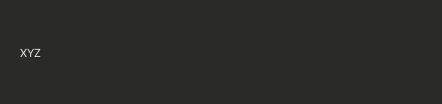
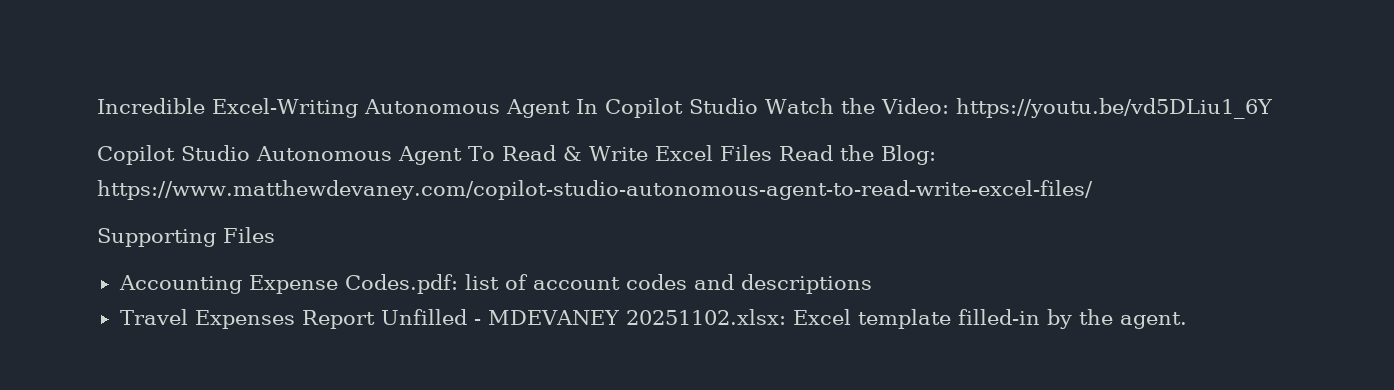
[20,48,41,57] XYZ -> [97,98,1273,119] [97,145,936,165] [97,180,1093,200] [97,227,275,247] [118,274,872,294] [119,309,1187,329] Incredible Excel-Writing Autonomous Agent In Copilot Studio Watch the Video: https://youtu.be/vd5DLiu1_6Y // Copilot Studio Autonomous Agent To Read & Write Excel Files Read the Blog: https://www.matthewdevaney.com/copilot-studio-autonomous-agent-to-read-write-excel-files/ // Supporting Files // Accounting Expense Codes.pdf: list of account codes and descriptions // Travel Expenses Report Unfilled - MDEVANEY 20251102.xlsx: Excel template filled-in by the agent.

